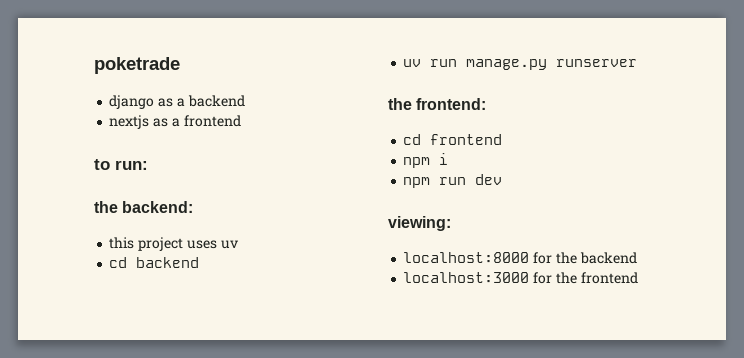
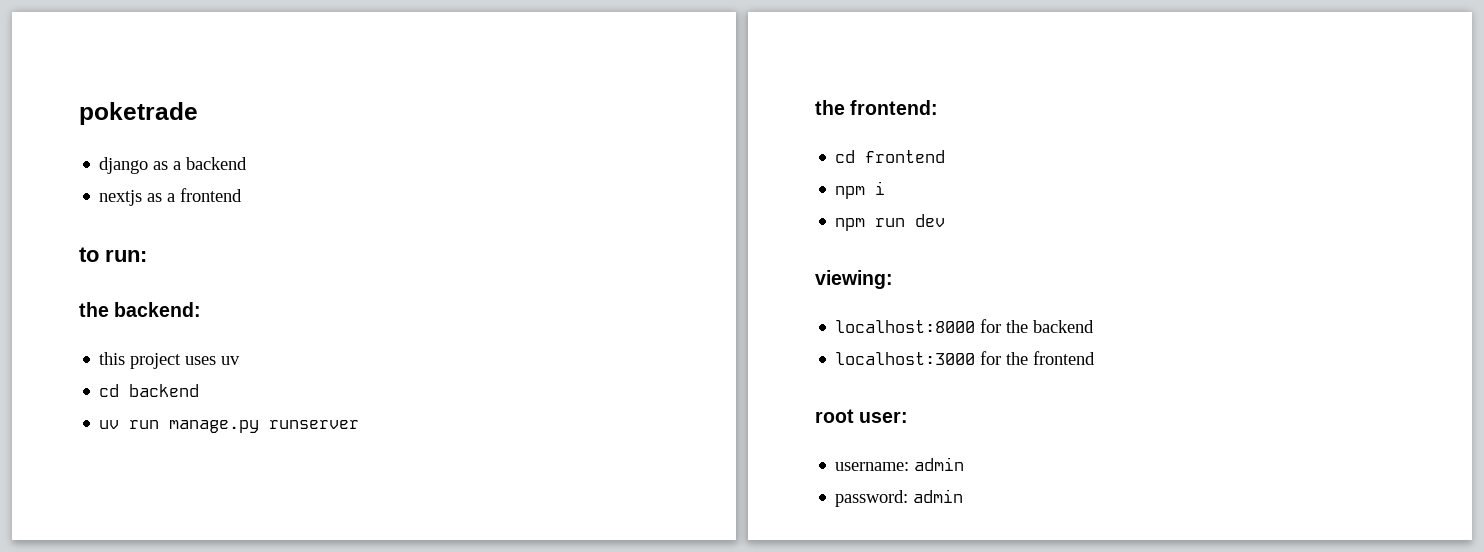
(638, 278) none -> [815,409,909,423] [835,457,965,471] [835,489,964,507] // root user: // username: admin // password: admin

